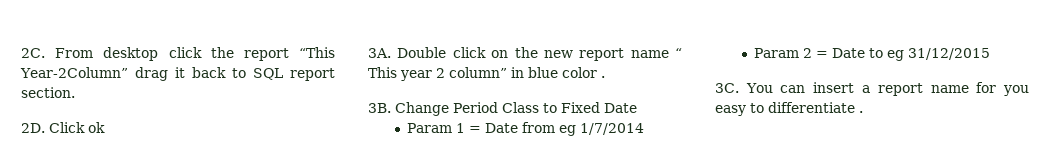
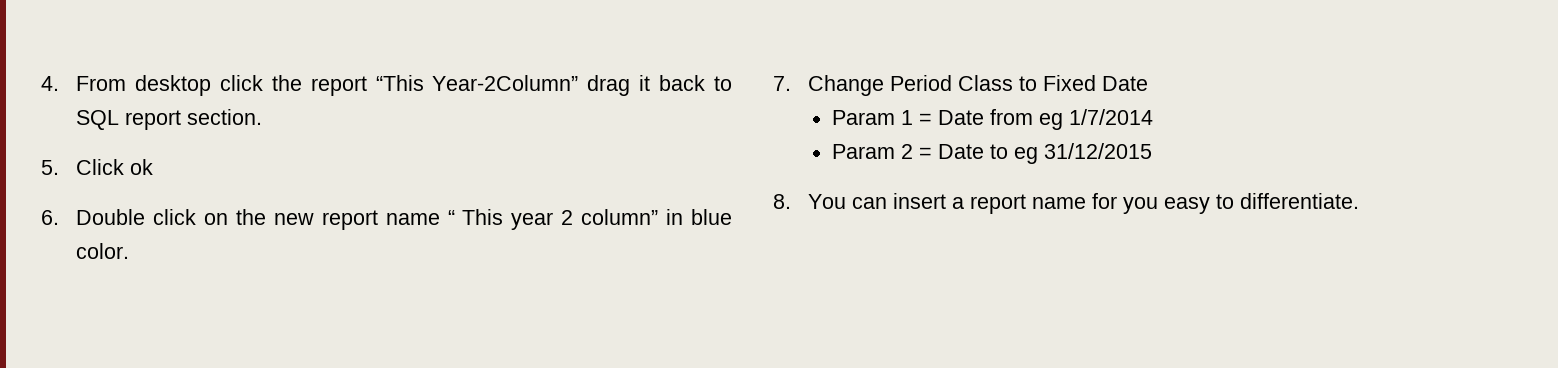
[21,48,45,58] 2C. -> [41,76,59,91] 4.
[21,123,45,133] 2D. -> [41,160,59,175] 5.
[368,48,391,58] 3A. -> [41,210,59,225] 6.
[562,67,605,78] [368,103,391,113] color . // 3B. -> [76,243,130,259] [773,76,791,91] color. // 7.
[715,83,739,93] 3C. -> [773,194,791,209] 8.
[768,102,863,113] differentiate . -> [1240,193,1360,209] differentiate.

